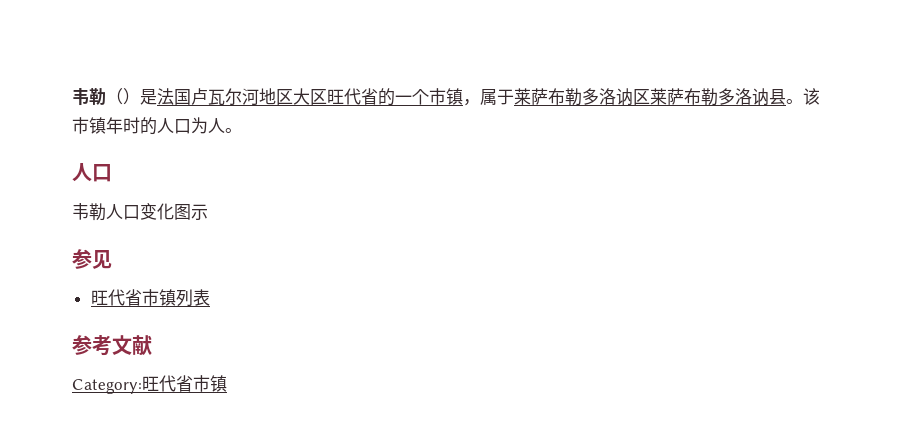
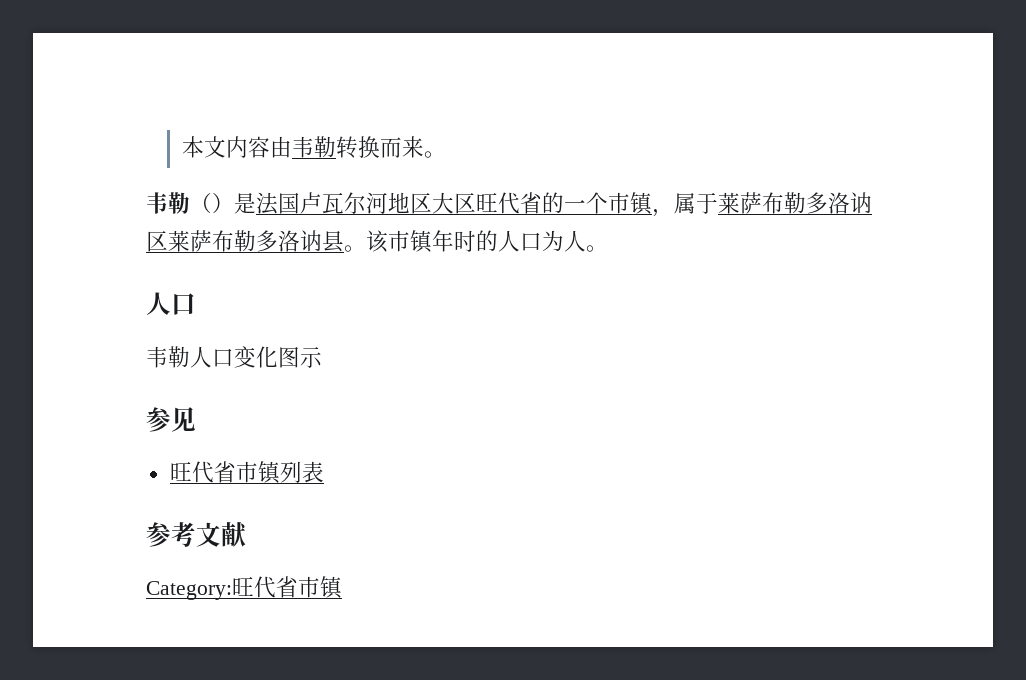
(72, 97) none -> [182,136,447,159] 本文内容由韦勒转换而来。 //

